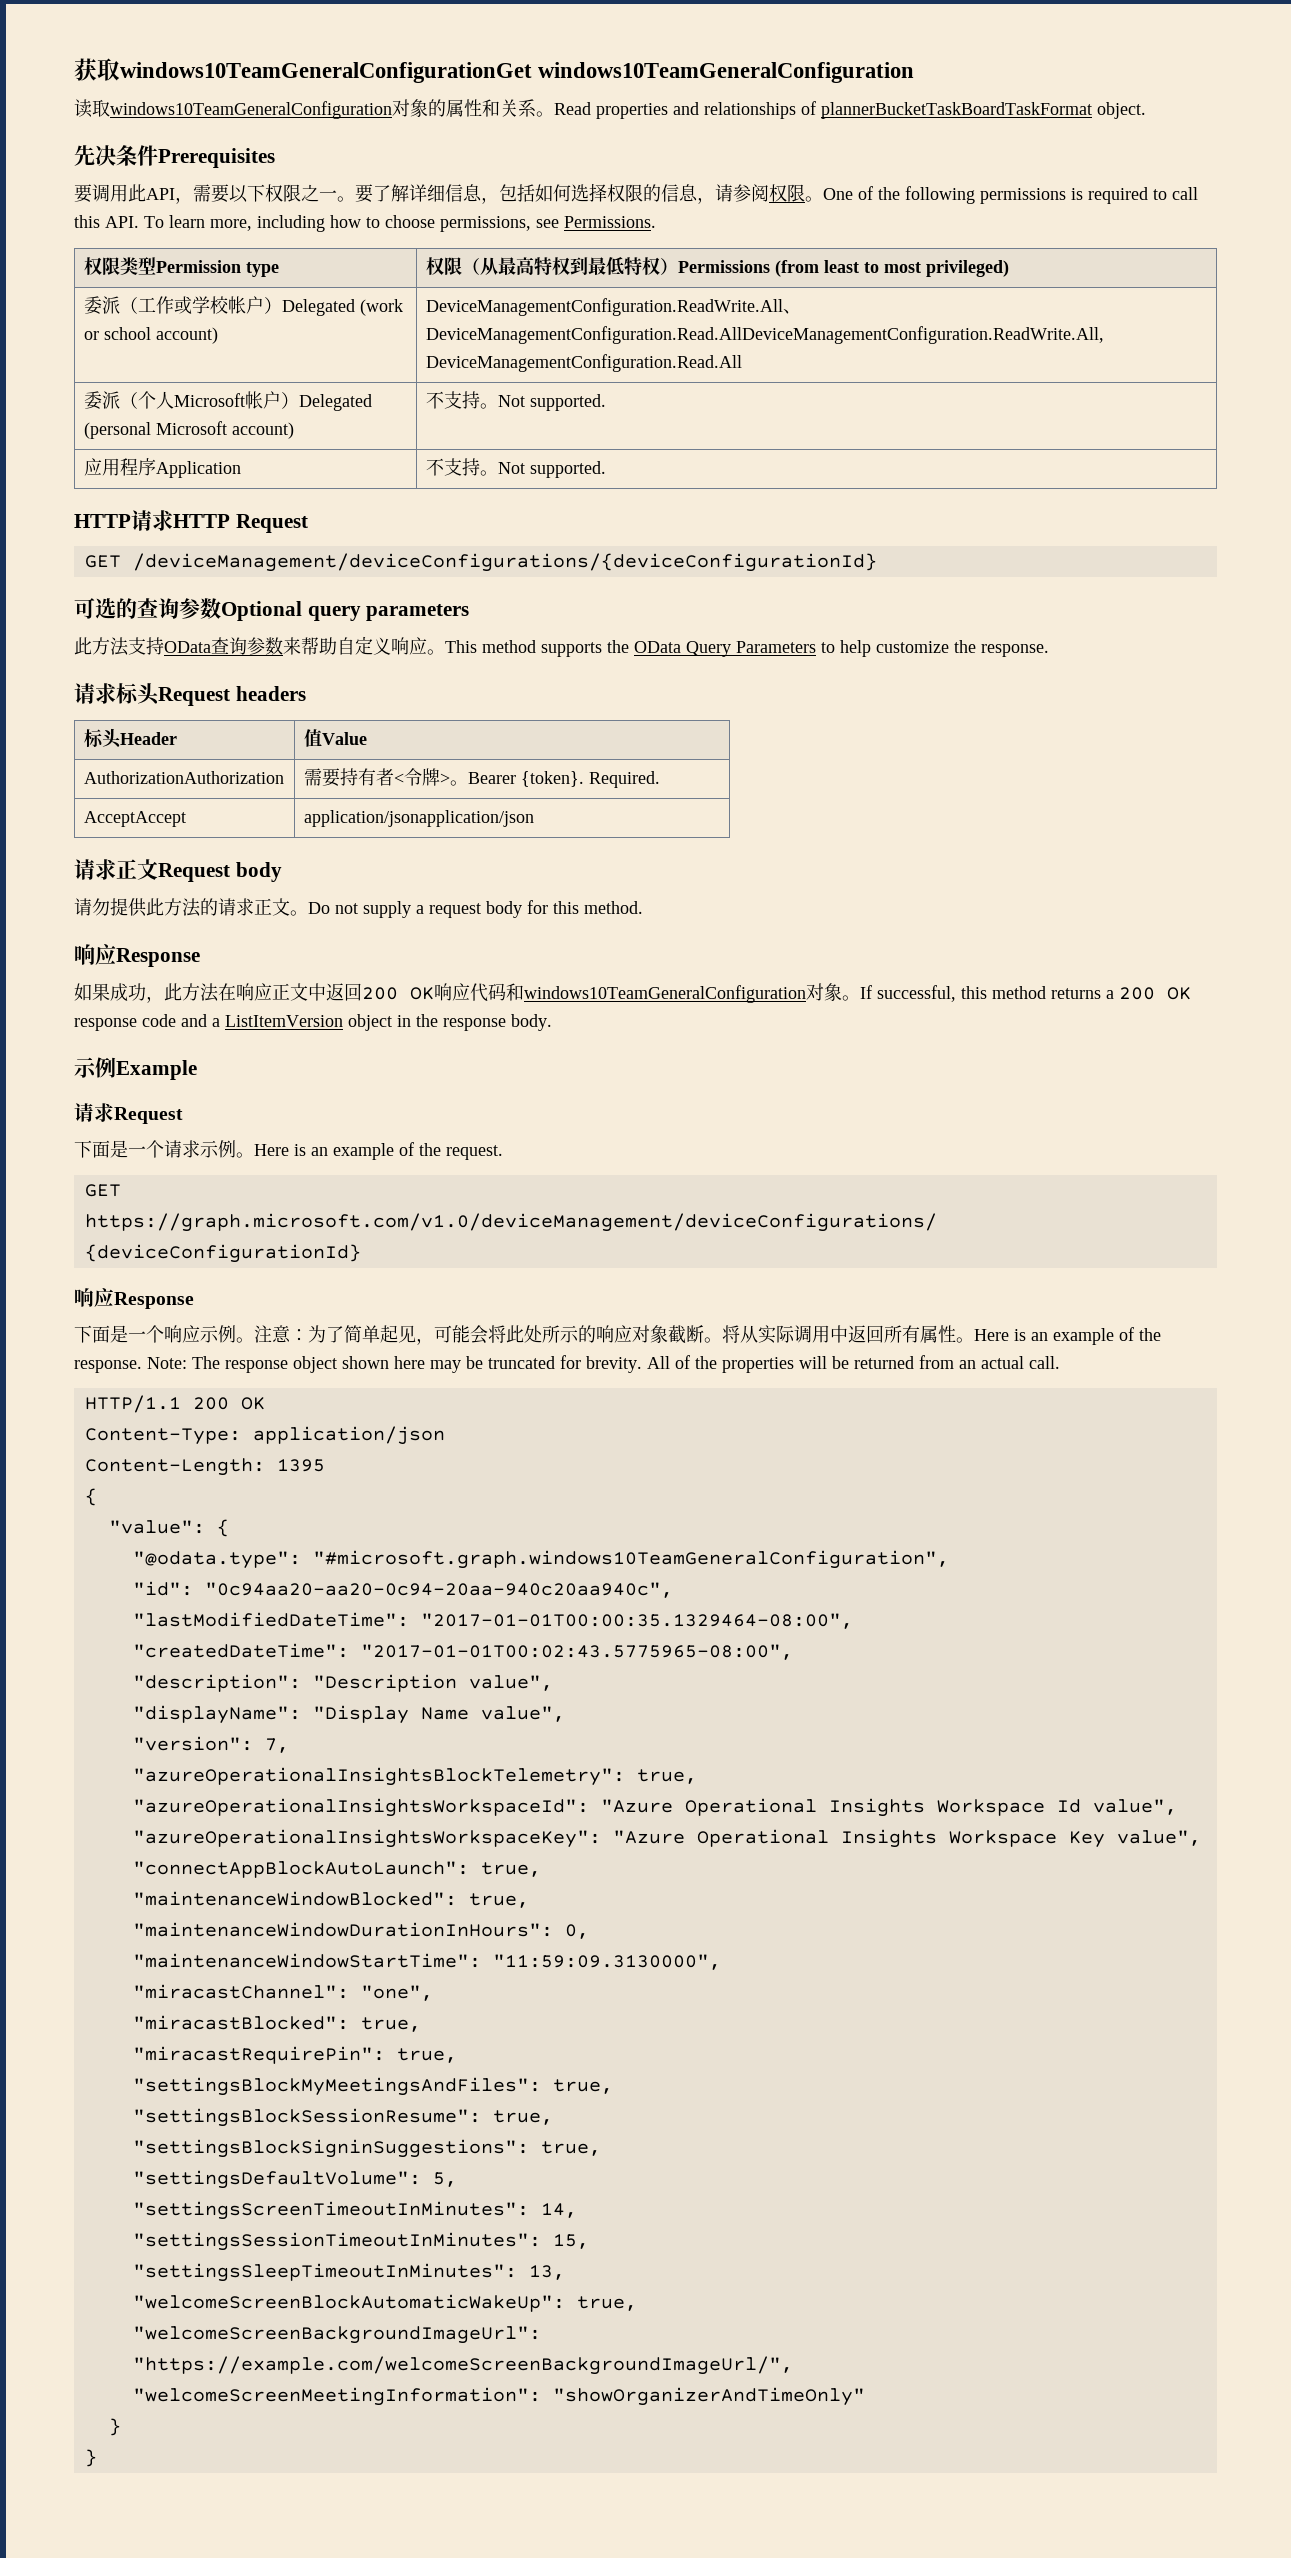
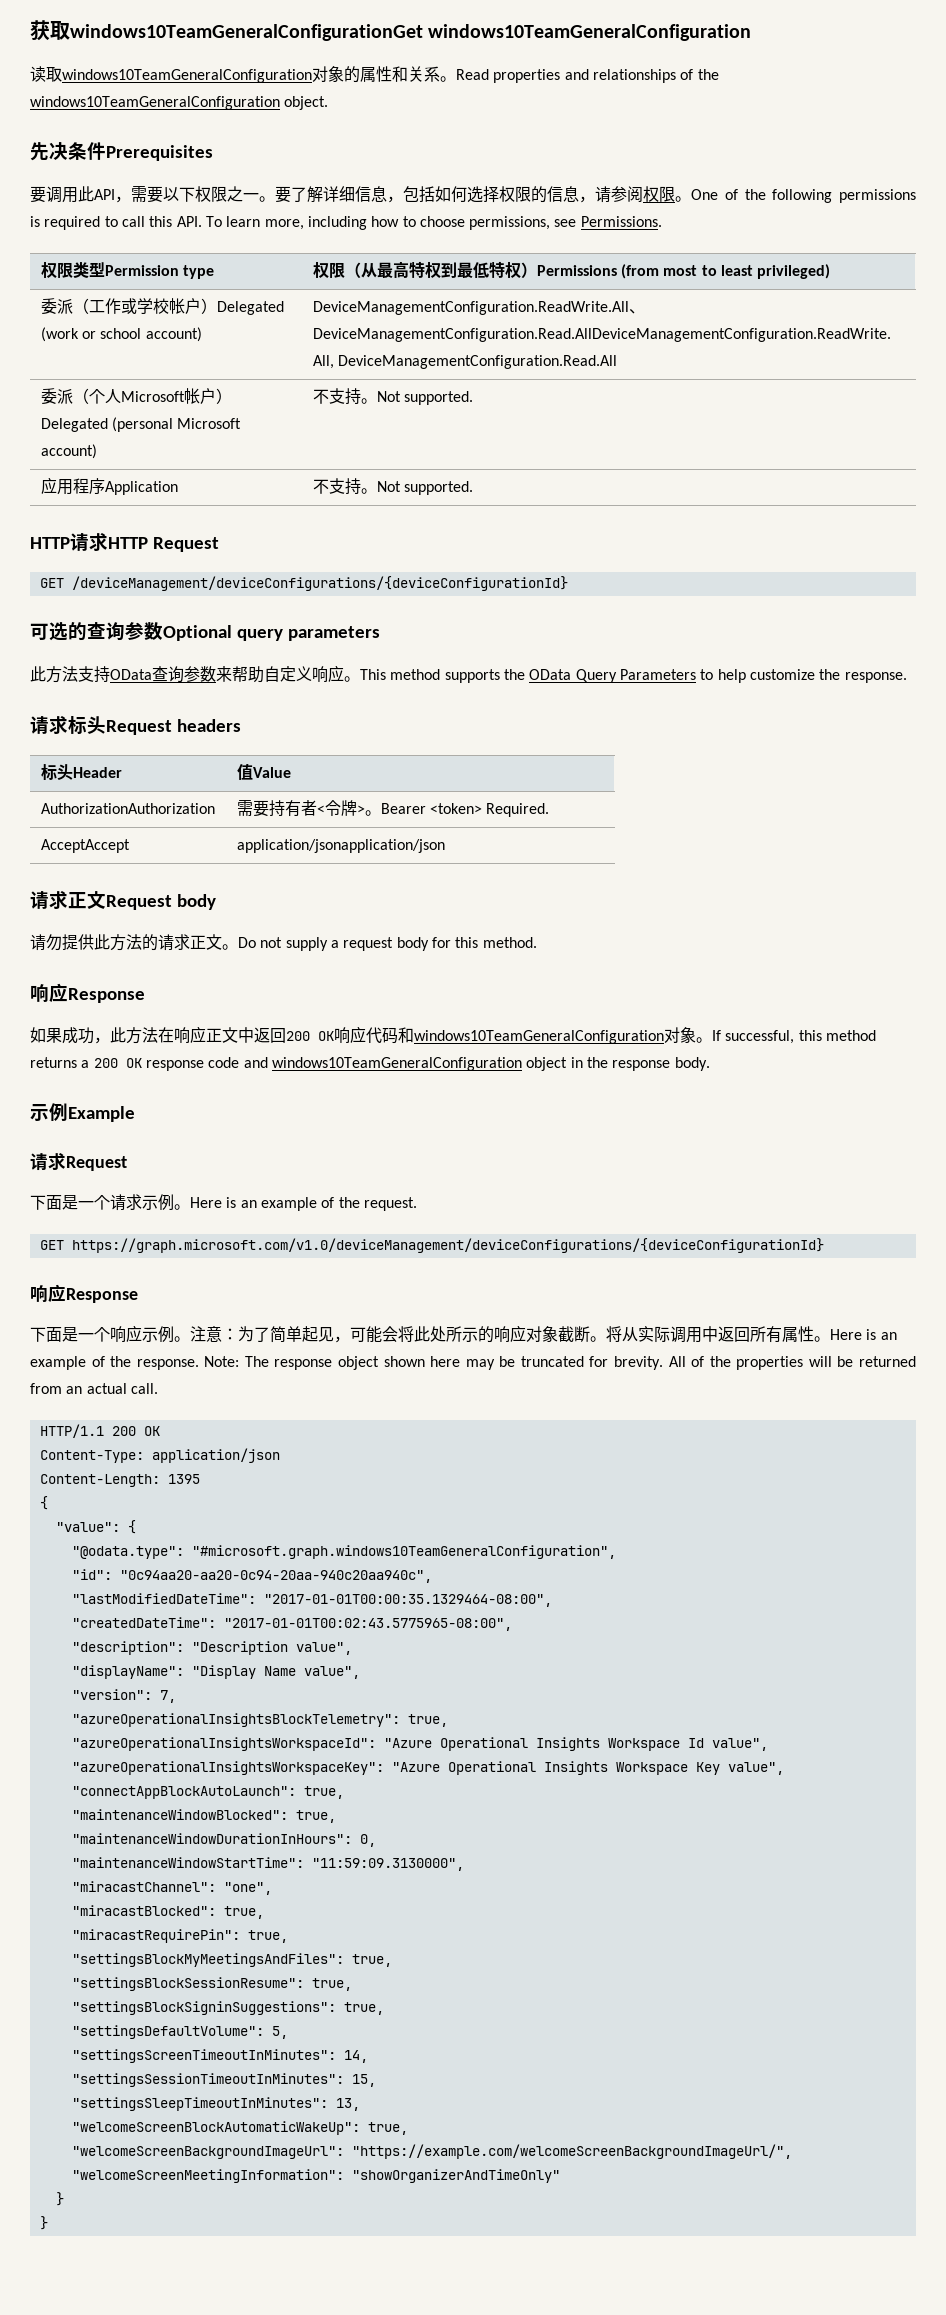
[821,102,1092,119] plannerBucketTaskBoardTaskFormat -> [697,69,719,80] [30,96,280,110] the windows10TeamGeneralConfiguration
[823,260,921,273] least to most -> [663,265,753,276] most to least
[520,771,584,787] {token}. -> [429,803,482,814] <token>
[212,1015,343,1027] a ListItemVersion -> [271,1057,522,1071] windows10TeamGeneralConfiguration

